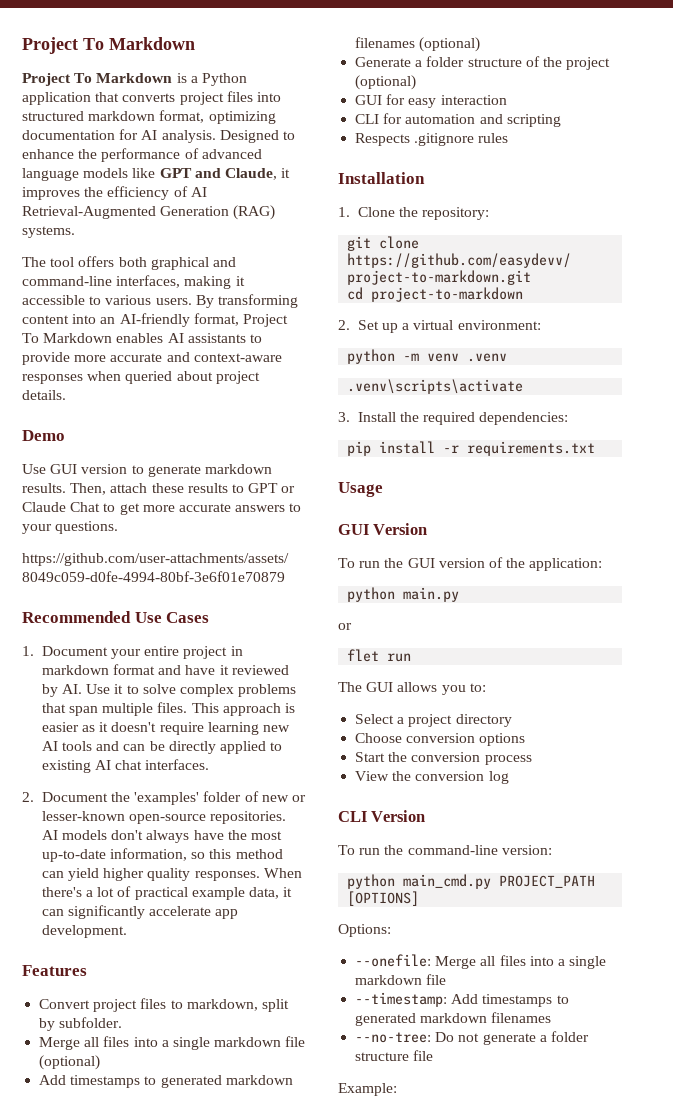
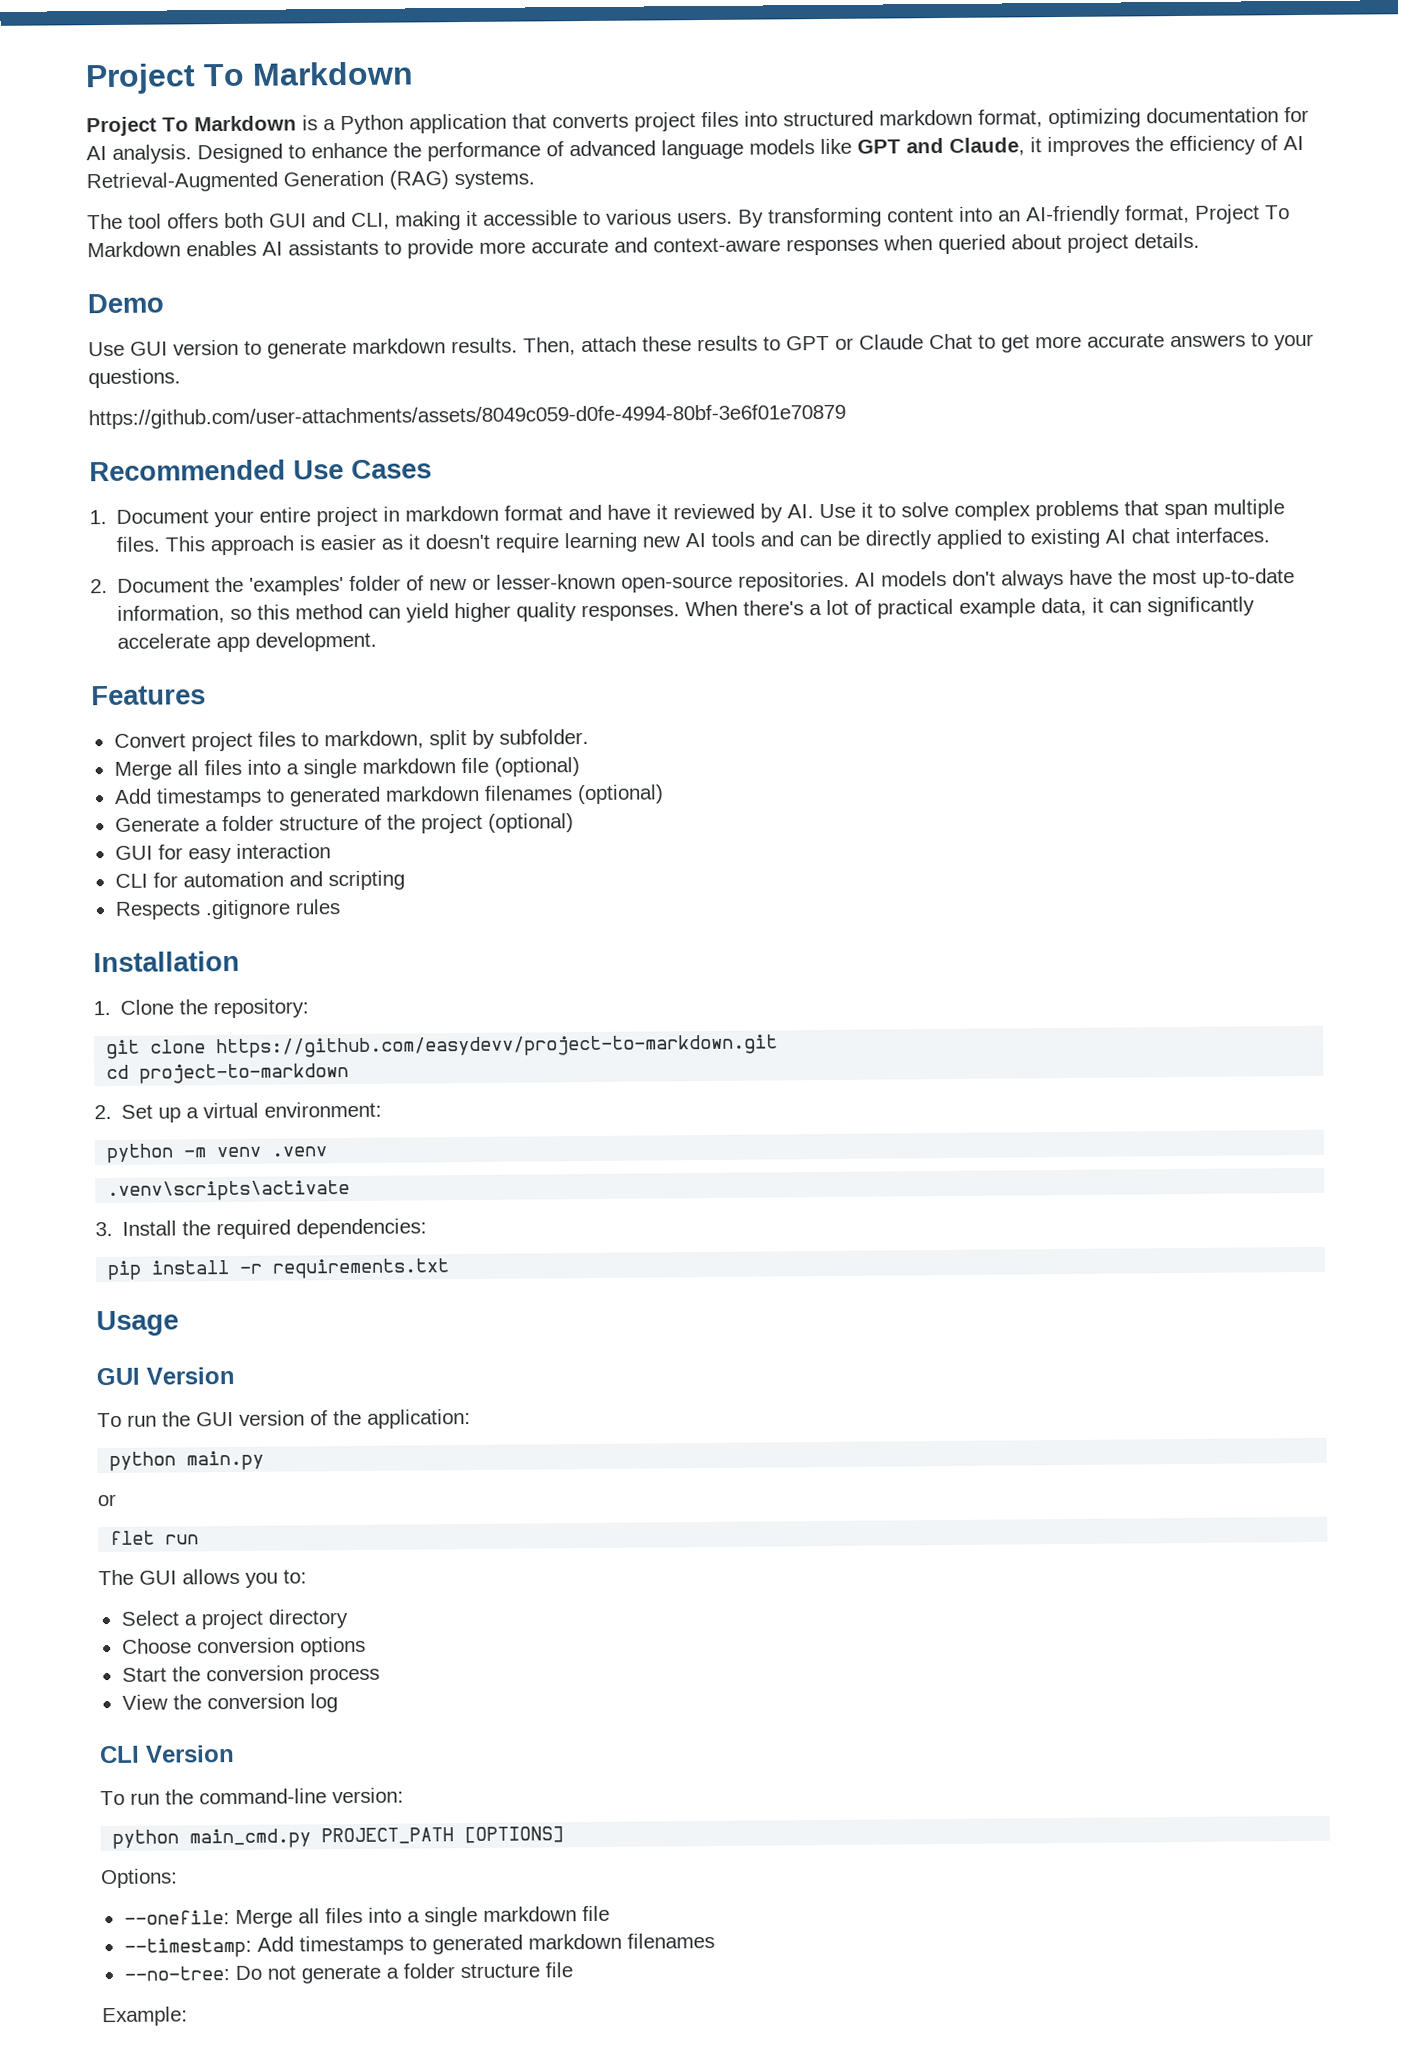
[150,257,236,270] [22,275,181,288] graphical and command-line interfaces, -> [269,212,390,230] GUI and CLI,

